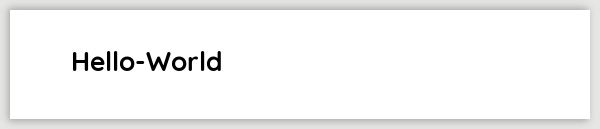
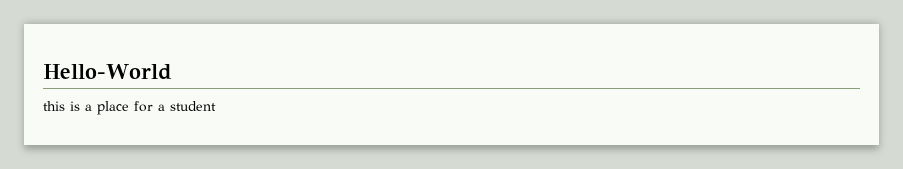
(223, 61) none -> [43,101,216,115] // this is a place for a student

